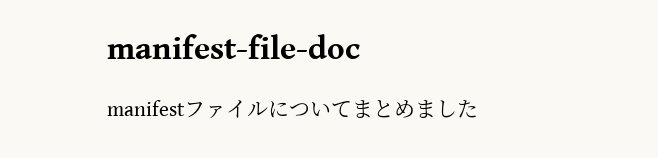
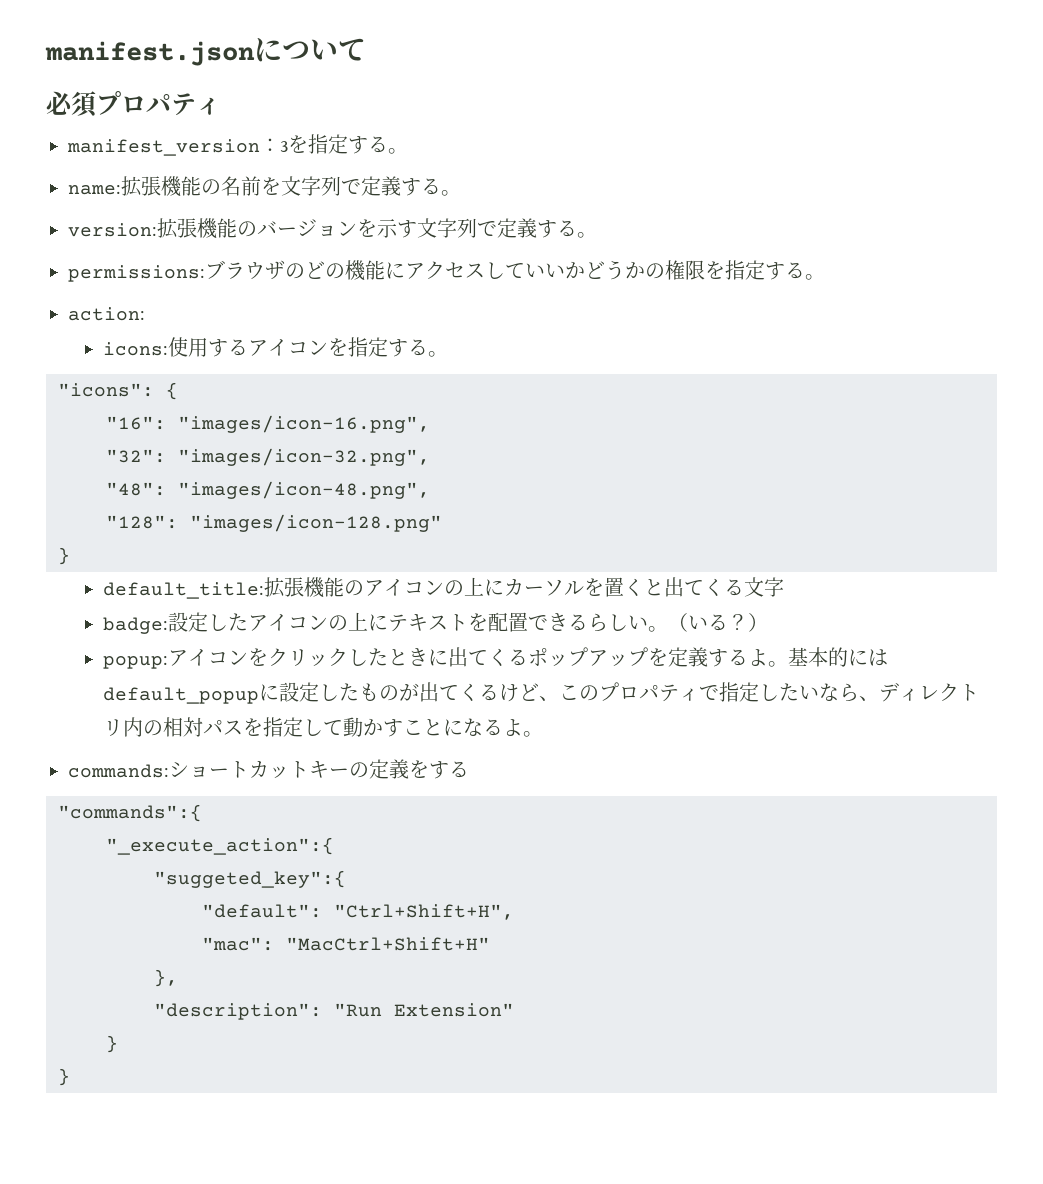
[107,34,360,59] [107,99,478,119] manifest-file-doc // manifestファイルについてまとめました -> [45,37,366,66] [46,91,221,117] [67,134,408,156] [68,176,461,197] [68,218,597,239] [68,260,825,282] [68,307,145,321] [102,337,448,357] [58,382,178,400] [106,415,430,433] [106,448,430,466] [106,481,430,499] [106,514,442,532] [58,547,70,565] [102,577,784,599] [102,612,768,634] [102,647,888,669] [102,682,979,704] [102,717,543,737] [68,759,469,779] [58,804,202,822] [106,837,334,855] [154,870,346,888] [202,904,514,920] [202,937,490,951] [154,969,178,987] [154,1003,514,1020] [106,1035,118,1053] [58,1068,70,1086] manifest.jsonについて // 必須プロパティ // manifest_version：3を指定する。 // name:拡張機能の名前を文字列で定義する。 // version:拡張機能のバージョンを示す文字列で定義する。 // permissions:ブラウザのどの機能にアクセスしていいかどうかの権限を指定する。 // action: // icons:使用するアイコンを指定する。 // "icons": { // "16": "images/icon-16.png", // "32": "images/icon-32.png", // "48": "images/icon-48.png", // "128": "images/icon-128.png" // } // default_title:拡張機能のアイコンの上にカーソルを置くと出てくる文字 // badge:設定したアイコンの上にテキストを配置できるらしい。（いる？） // popup:アイコンをクリックしたときに出てくるポップアップを定義するよ。基本的にはdefault_popupに設定したものが出てくるけど、このプロパティで指定したいなら、ディレクトリ内の相対パスを指定して動かすことになるよ。 // commands:ショートカットキーの定義をする // "commands":{ // "_execute_action":{ // "suggeted_key":{ // "default": "Ctrl+Shift+H", // "mac": "MacCtrl+Shift+H" // }, // "description": "Run Extension" // } // }

